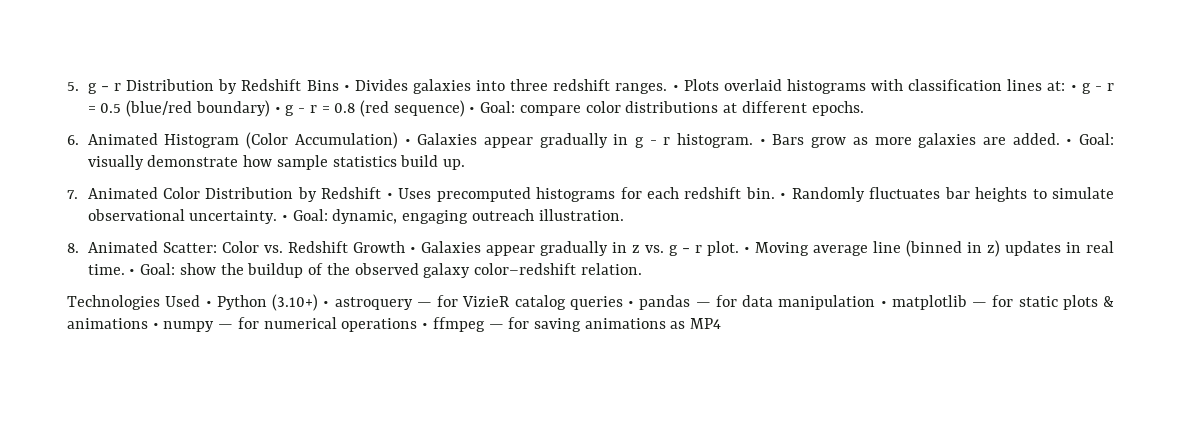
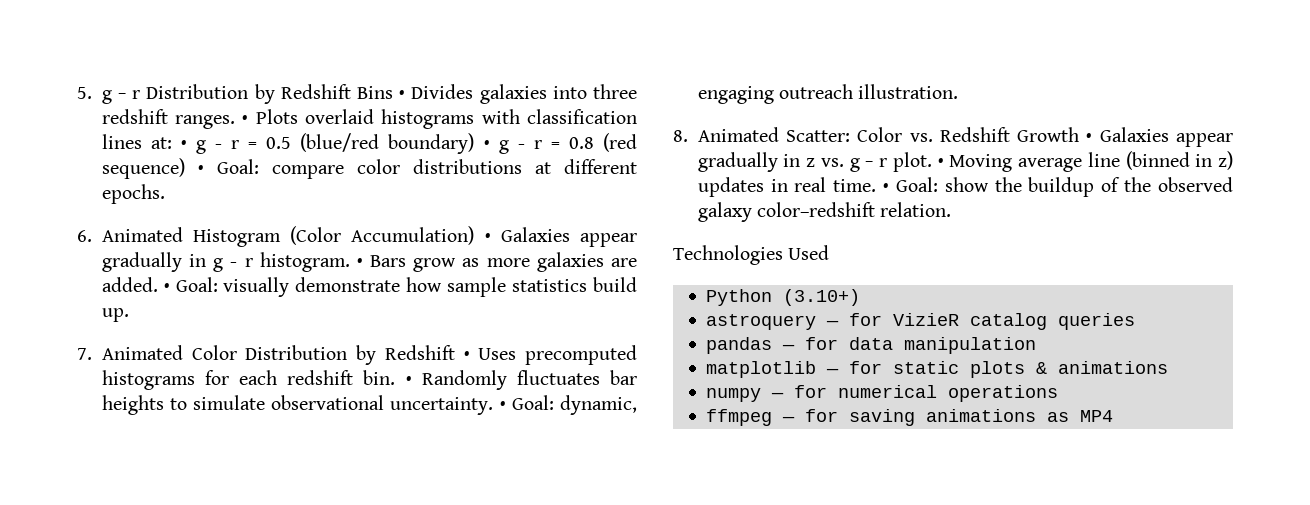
[205,301,212,307] • -> (830, 252) //
[323,301,330,307] • -> (861, 297) //
[628,301,634,307] • -> (1136, 321) //
[880,301,887,307] • -> (1037, 345) //
[152,323,159,329] • -> (1169, 367) //
[422,323,429,329] • -> (1059, 393) //

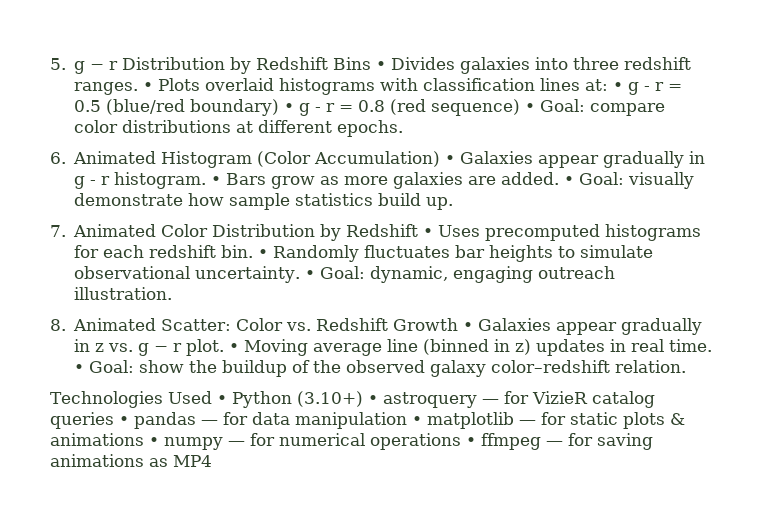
(830, 252) // -> [216,395,227,404] •
(861, 297) // -> [367,395,378,404] •
(1136, 321) // -> [119,416,129,425] •
(1037, 345) // -> [412,416,422,425] •
(1169, 367) // -> [149,437,159,446] •
(1059, 393) // -> [466,437,476,446] •

